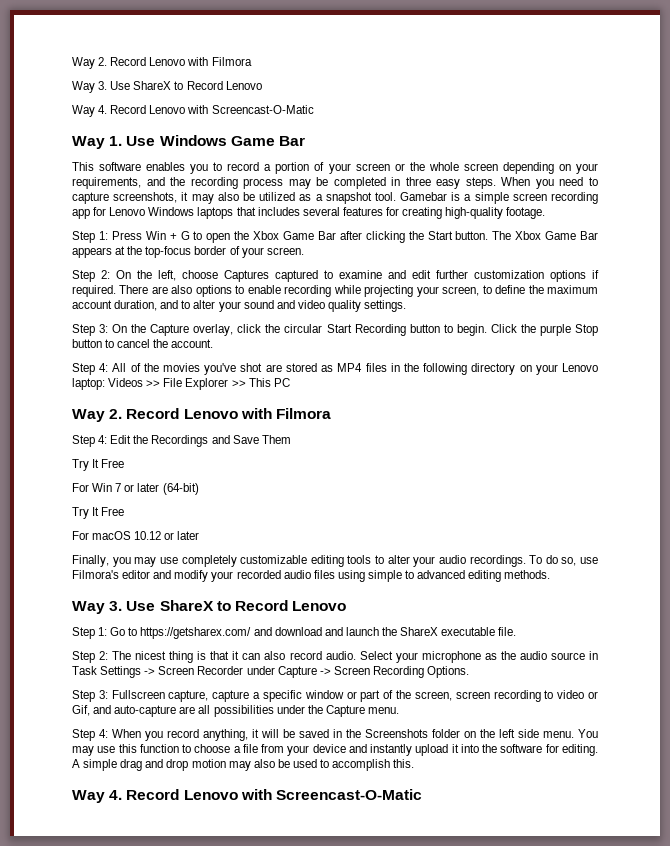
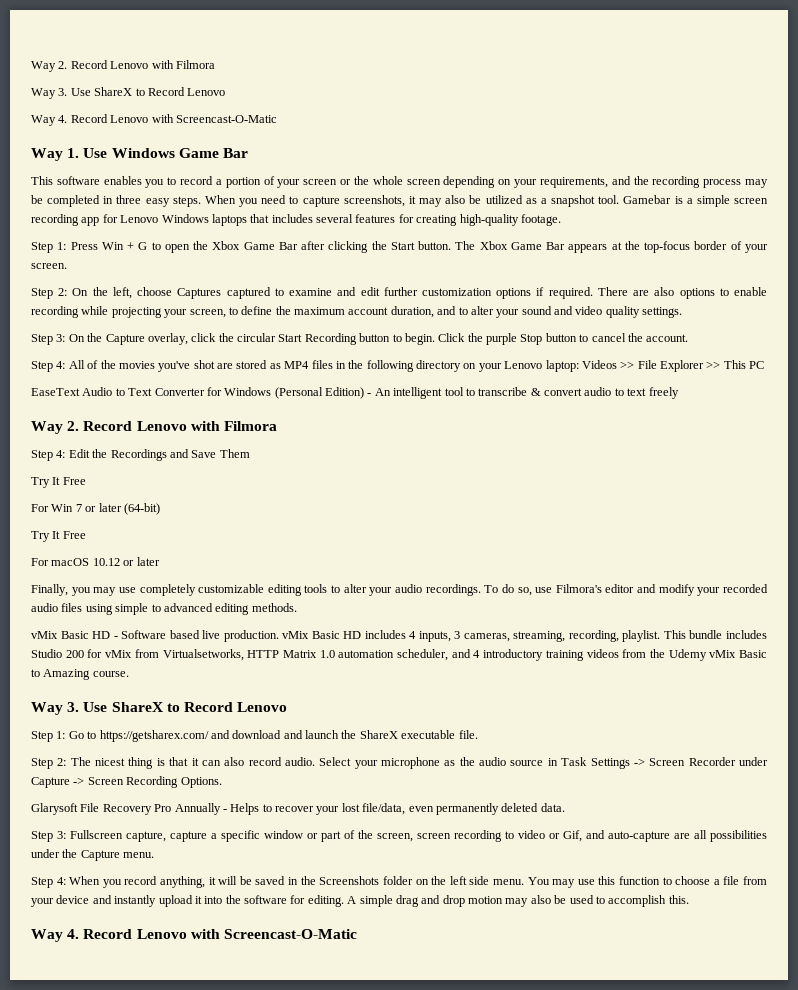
(290, 382) none -> [31,387,679,399] // EaseText Audio to Text Converter for Windows (Personal Edition) - An intelligent tool to transcribe & convert audio to text freely
(551, 574) none -> [31,630,767,642] [31,649,768,661] [31,669,129,680] // vMix Basic HD - Software based live production. vMix Basic HD includes 4 inputs, 3 cameras, streaming, recording, playlist. This bundle includes Studio 200 for vMix from Virtualsetworks, HTTP Matrix 1.0 automation scheduler, and 4 introductory training videos from the Udemy vMix Basic to Amazing course.
(470, 672) none -> [31,803,565,815] // Glarysoft File Recovery Pro Annually - Helps to recover your lost file/data, even permanently deleted data.

